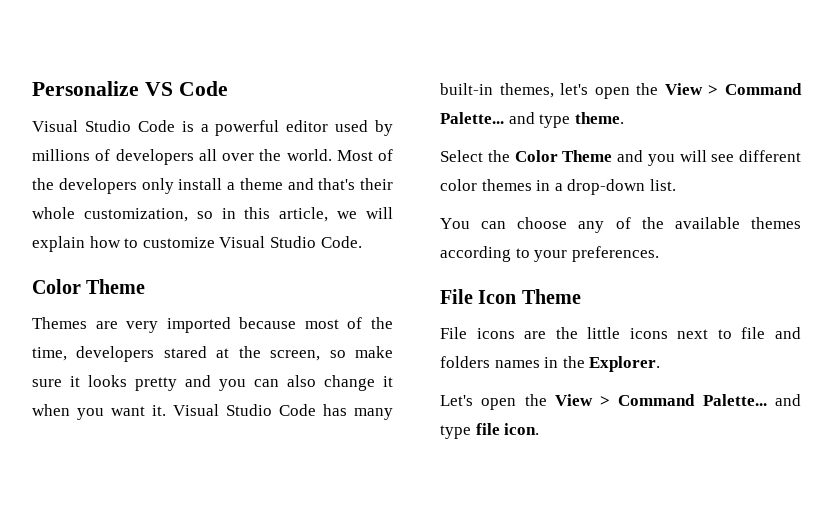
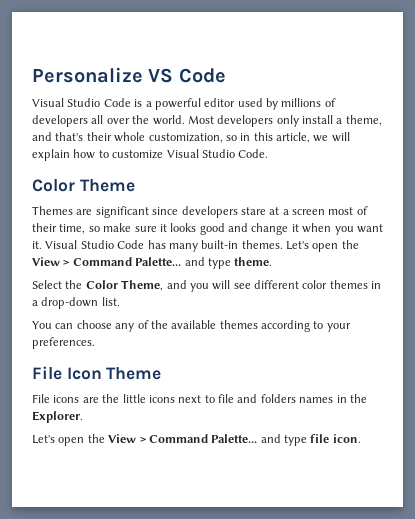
[378,149,393,161] [32,178,54,190] of the -> (214, 119) none
[239,178,283,190] theme -> [345,115,382,126] theme,
[126,317,393,333] [32,346,321,362] very imported because most of the time, developers stared at the screen, -> [95,206,368,218] [32,223,86,234] significant since developers stare at a screen most of their time,
[135,375,316,391] pretty and you can also -> [199,223,248,235] good and
[499,83,589,98] themes, let's -> [241,240,309,250] themes. Let's
[562,150,613,162] Theme -> [121,280,164,291] Theme,

